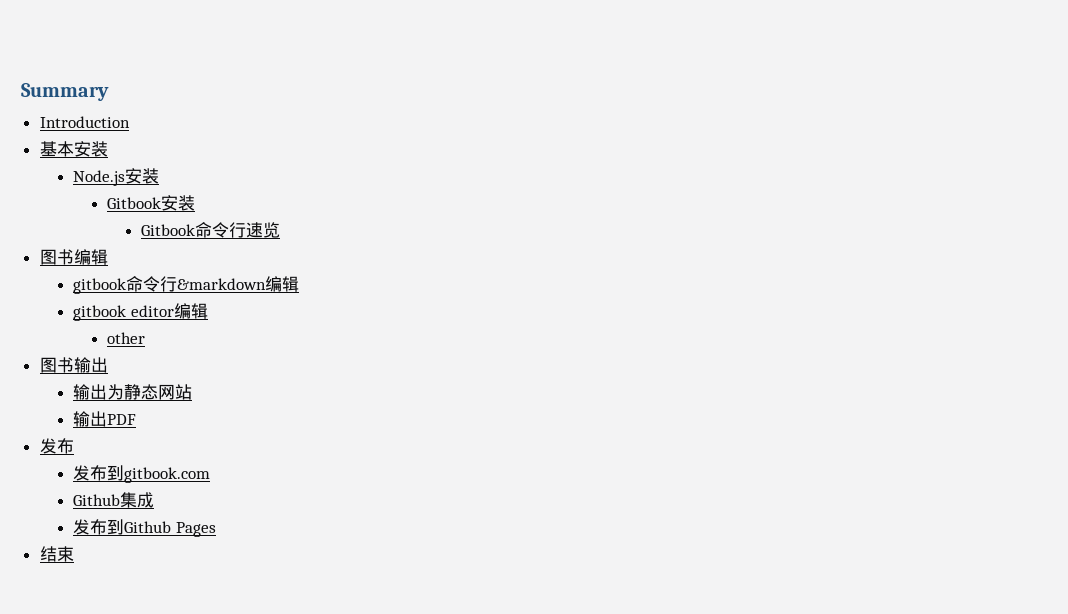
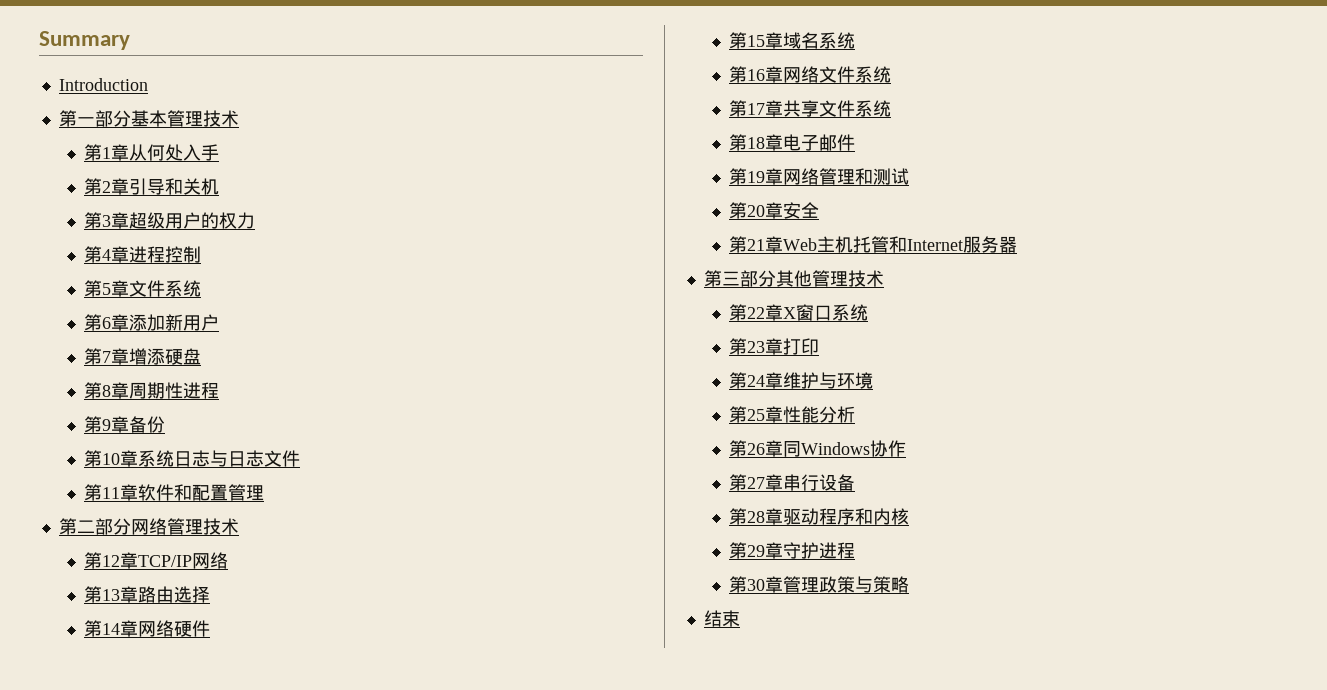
[39,141,108,157] [73,168,160,186] [107,195,196,211] [140,222,280,238] [39,249,108,265] [73,276,300,294] [73,303,209,321] [107,332,146,344] [39,357,108,373] [73,384,193,400] [73,411,137,427] [39,438,74,454] [73,465,211,483] [73,492,155,508] [73,519,217,537] 基本安装 // Node.js安装 // Gitbook安装 // Gitbook命令行速览 // 图书编辑 // gitbook命令行&markdown编辑 // gitbook editor编辑 // other // 图书输出 // 输出为静态网站 // 输出PDF // 发布 // 发布到gitbook.com // Github集成 // 发布到Github Pages -> [58,110,239,127] [84,144,220,161] [84,178,220,195] [84,212,256,229] [84,246,202,263] [84,280,202,297] [84,314,220,331] [84,348,202,365] [84,382,220,399] [84,416,166,433] [84,450,301,467] [84,484,265,501] [58,518,239,535] [84,552,229,569] [84,586,211,603] [84,620,211,637] [729,32,856,49] [729,66,892,83] [729,100,892,117] [729,134,856,151] [729,168,910,185] [729,202,820,219] [729,236,1018,253] [703,270,884,287] [729,304,869,321] [729,338,820,355] [729,372,874,389] [729,406,856,423] [729,440,907,457] [729,474,856,491] [729,508,910,525] [729,542,856,559] [729,576,910,593] 第一部分基本管理技术 // 第1章从何处入手 // 第2章引导和关机 // 第3章超级用户的权力 // 第4章进程控制 // 第5章文件系统 // 第6章添加新用户 // 第7章增添硬盘 // 第8章周期性进程 // 第9章备份 // 第10章系统日志与日志文件 // 第11章软件和配置管理 // 第二部分网络管理技术 // 第12章TCP/IP网络 // 第13章路由选择 // 第14章网络硬件 // 第15章域名系统 // 第16章网络文件系统 // 第17章共享文件系统 // 第18章电子邮件 // 第19章网络管理和测试 // 第20章安全 // 第21章Web主机托管和Internet服务器 // 第三部分其他管理技术 // 第22章X窗口系统 // 第23章打印 // 第24章维护与环境 // 第25章性能分析 // 第26章同Windows协作 // 第27章串行设备 // 第28章驱动程序和内核 // 第29章守护进程 // 第30章管理政策与策略

